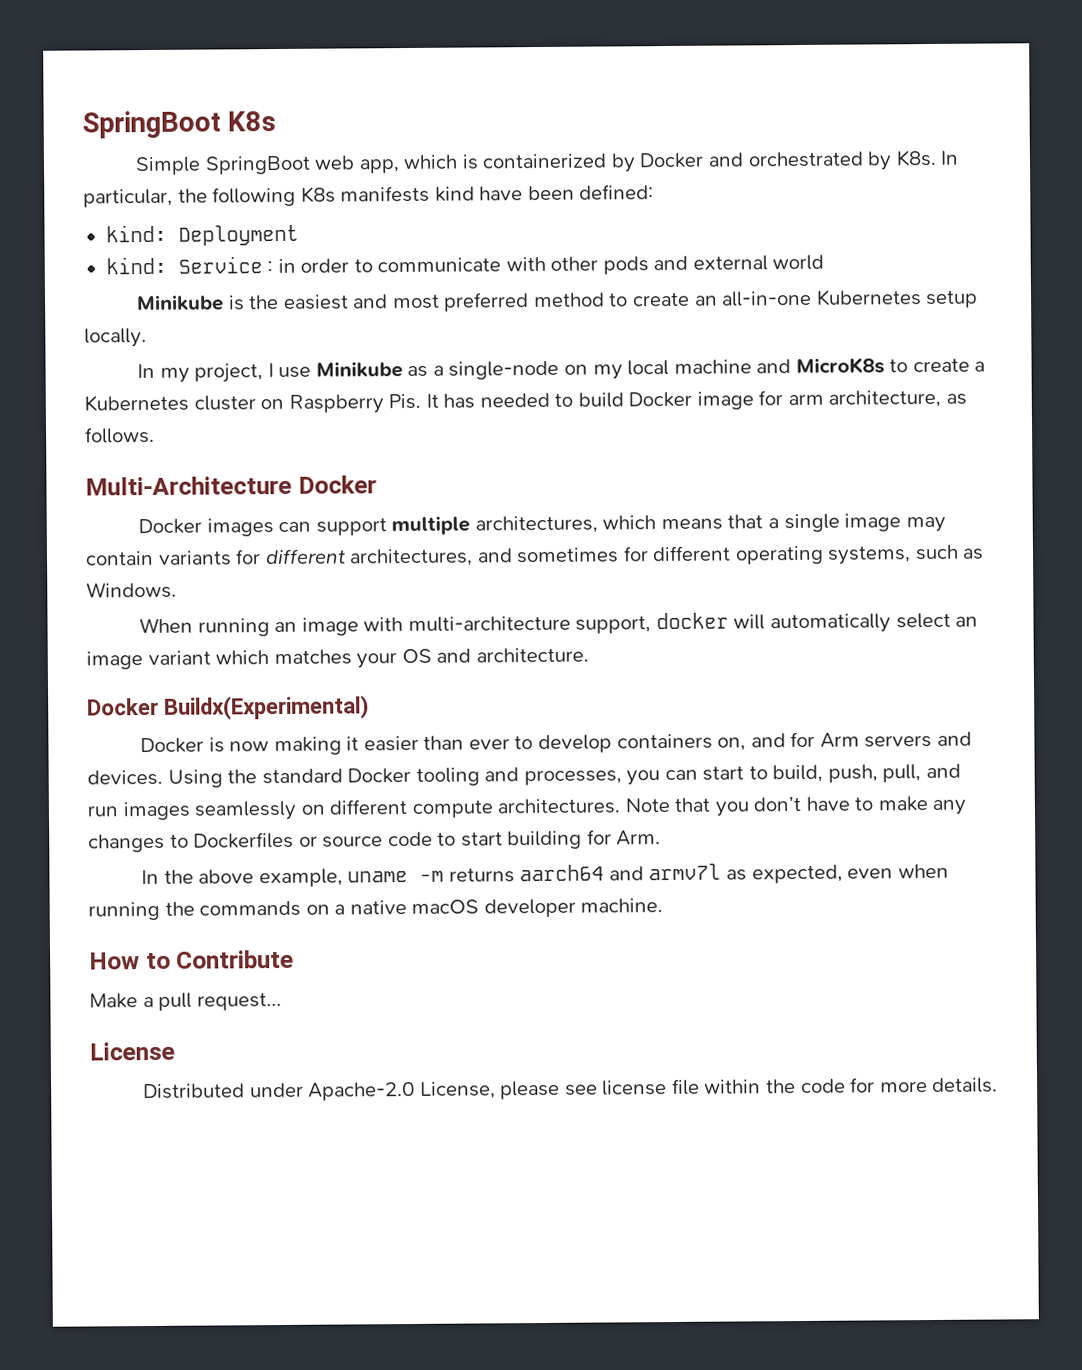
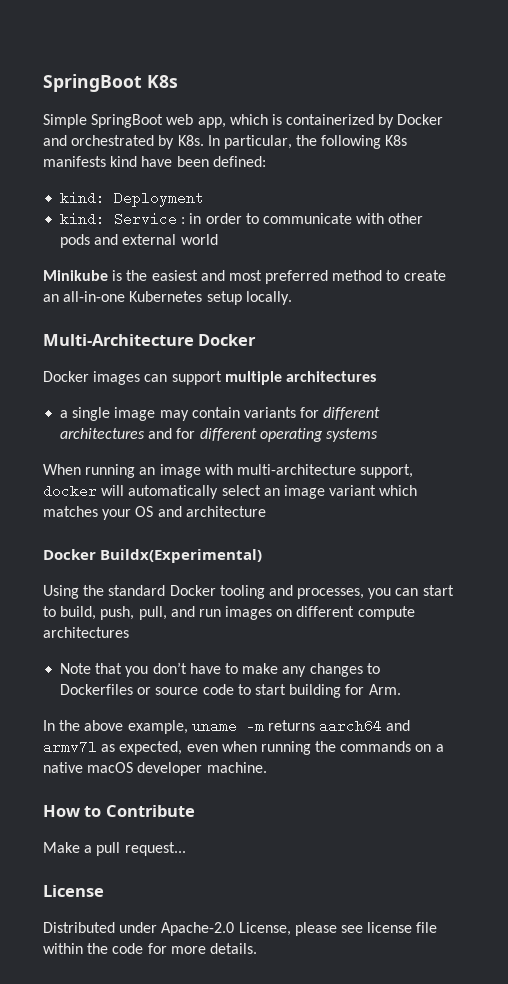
[137,357,986,383] [84,389,968,414] [85,426,155,444] // In my project, I use Minikube as a single-node on my local machine and MicroK8s to create a Kubernetes cluster on Raspberry Pis. It has needed to build Docker image for arm architecture, as follows. -> (292, 298) none
[474,514,764,534] architectures, which means that -> [285,371,376,382] architectures //
[349,544,985,567] [86,581,177,599] architectures, and sometimes for different operating systems, such as Windows. -> [60,428,378,442] architectures and for different operating systems
[475,647,589,663] architecture. -> [185,506,266,517] architecture
[140,731,972,756] [87,769,163,786] Docker is now making it easier than ever to develop containers on, and for Arm servers and devices. -> (263, 556) none
[194,800,298,821] seamlessly -> (273, 613) none
[497,798,621,815] architectures. -> [43,627,129,638] architectures //

